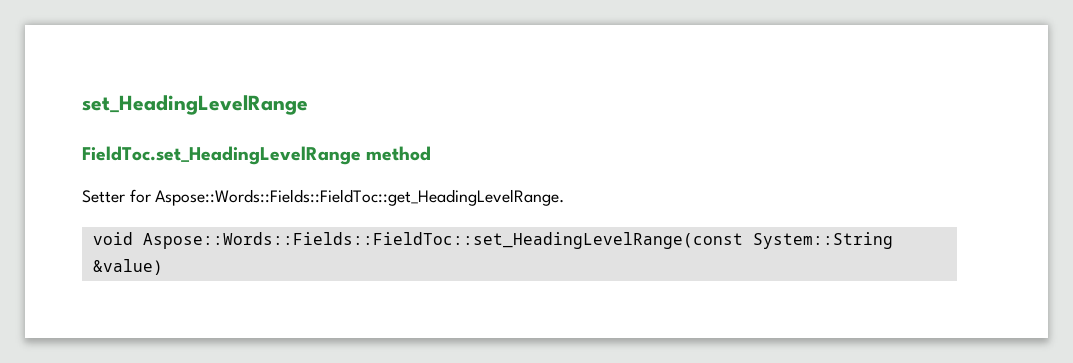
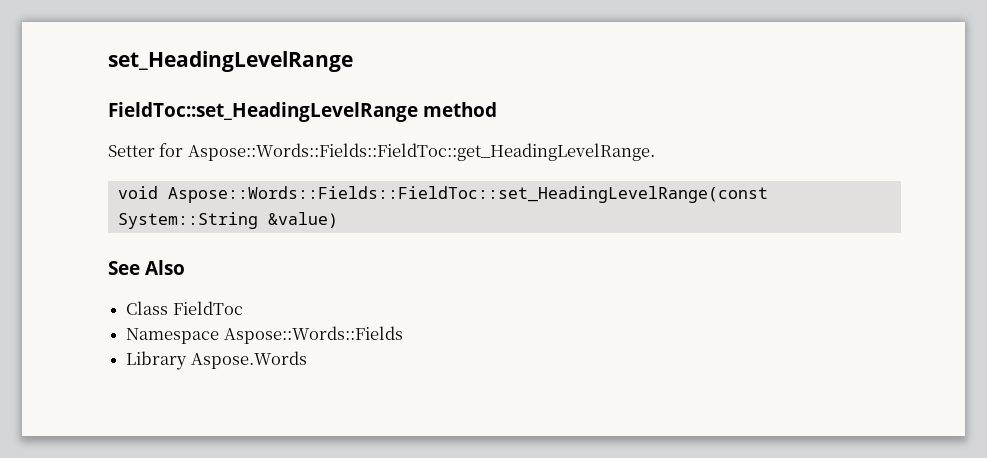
[82,146,361,165] FieldToc.set_HeadingLevelRange -> [108,102,418,122] FieldToc::set_HeadingLevelRange
(163, 267) none -> [108,260,185,275] [126,301,243,315] [126,326,403,344] [126,351,307,370] // See Also // Class FieldToc // Namespace Aspose::Words::Fields // Library Aspose.Words

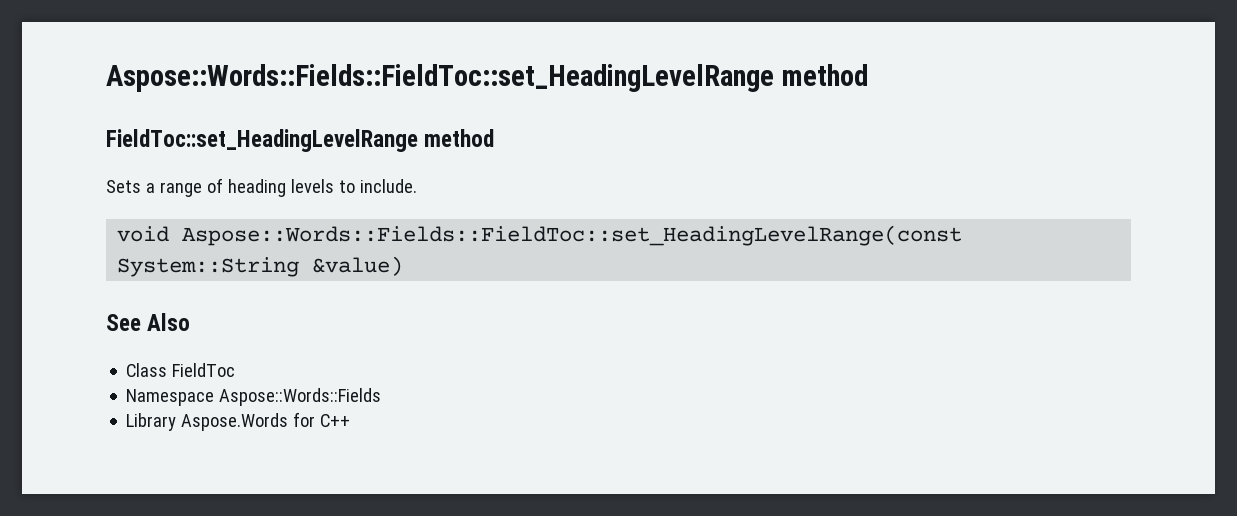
[108,51,353,72] set_HeadingLevelRange -> [106,64,868,92] Aspose::Words::Fields::FieldToc::set_HeadingLevelRange method
[108,143,655,161] Setter for Aspose::Words::Fields::FieldToc::get_HeadingLevelRange. -> [106,178,417,197] Sets a range of heading levels to include.
(307, 360) none -> [293,412,351,427] for C++

